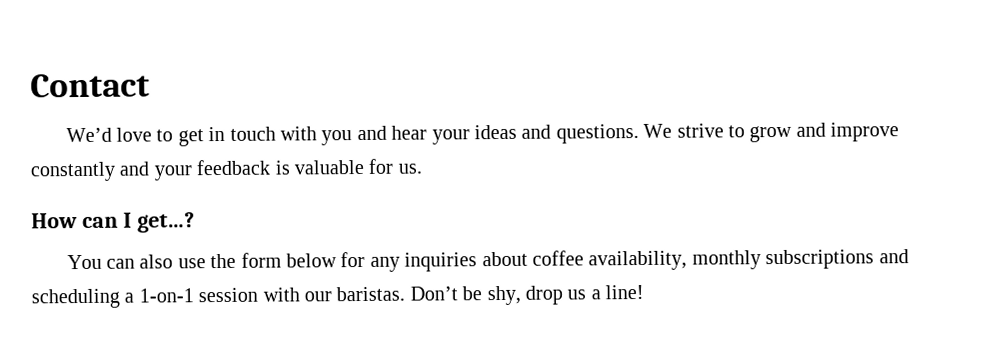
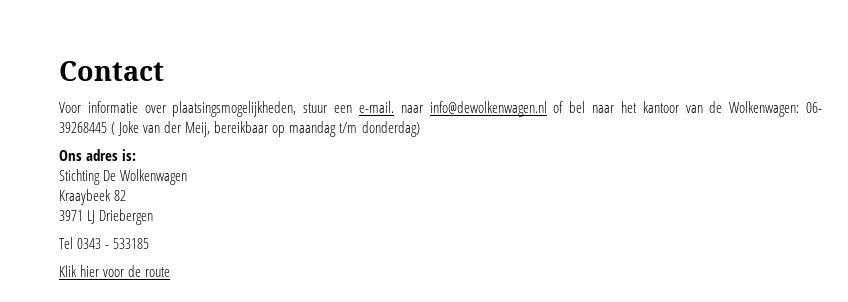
[65,122,900,147] [30,158,422,182] [31,212,195,233] [66,249,909,272] [31,284,645,309] We’d love to get in touch with you and hear your ideas and questions. We strive to grow and improve constantly and your feedback is valuable for us. // How can I get…? // You can also use the form below for any inquiries about coffee availability, monthly subscriptions and scheduling a 1-on-1 session with our baristas. Don’t be shy, drop us a line! -> [59,101,823,117] [59,121,420,137] [59,149,137,161] [59,169,188,185] [59,189,127,205] [59,209,154,225] [59,237,150,249] [59,265,171,277] Voor informatie over plaatsingsmogelijkheden, stuur een e-mail. naar info@dewolkenwagen.nl of bel naar het kantoor van de Wolkenwagen: 06- 39268445 ( Joke van der Meij, bereikbaar op maandag t/m donderdag) // Ons adres is: // Stichting De Wolkenwagen // Kraaybeek 82 // 3971 LJ Driebergen // Tel 0343 - 533185 // Klik hier voor de route

